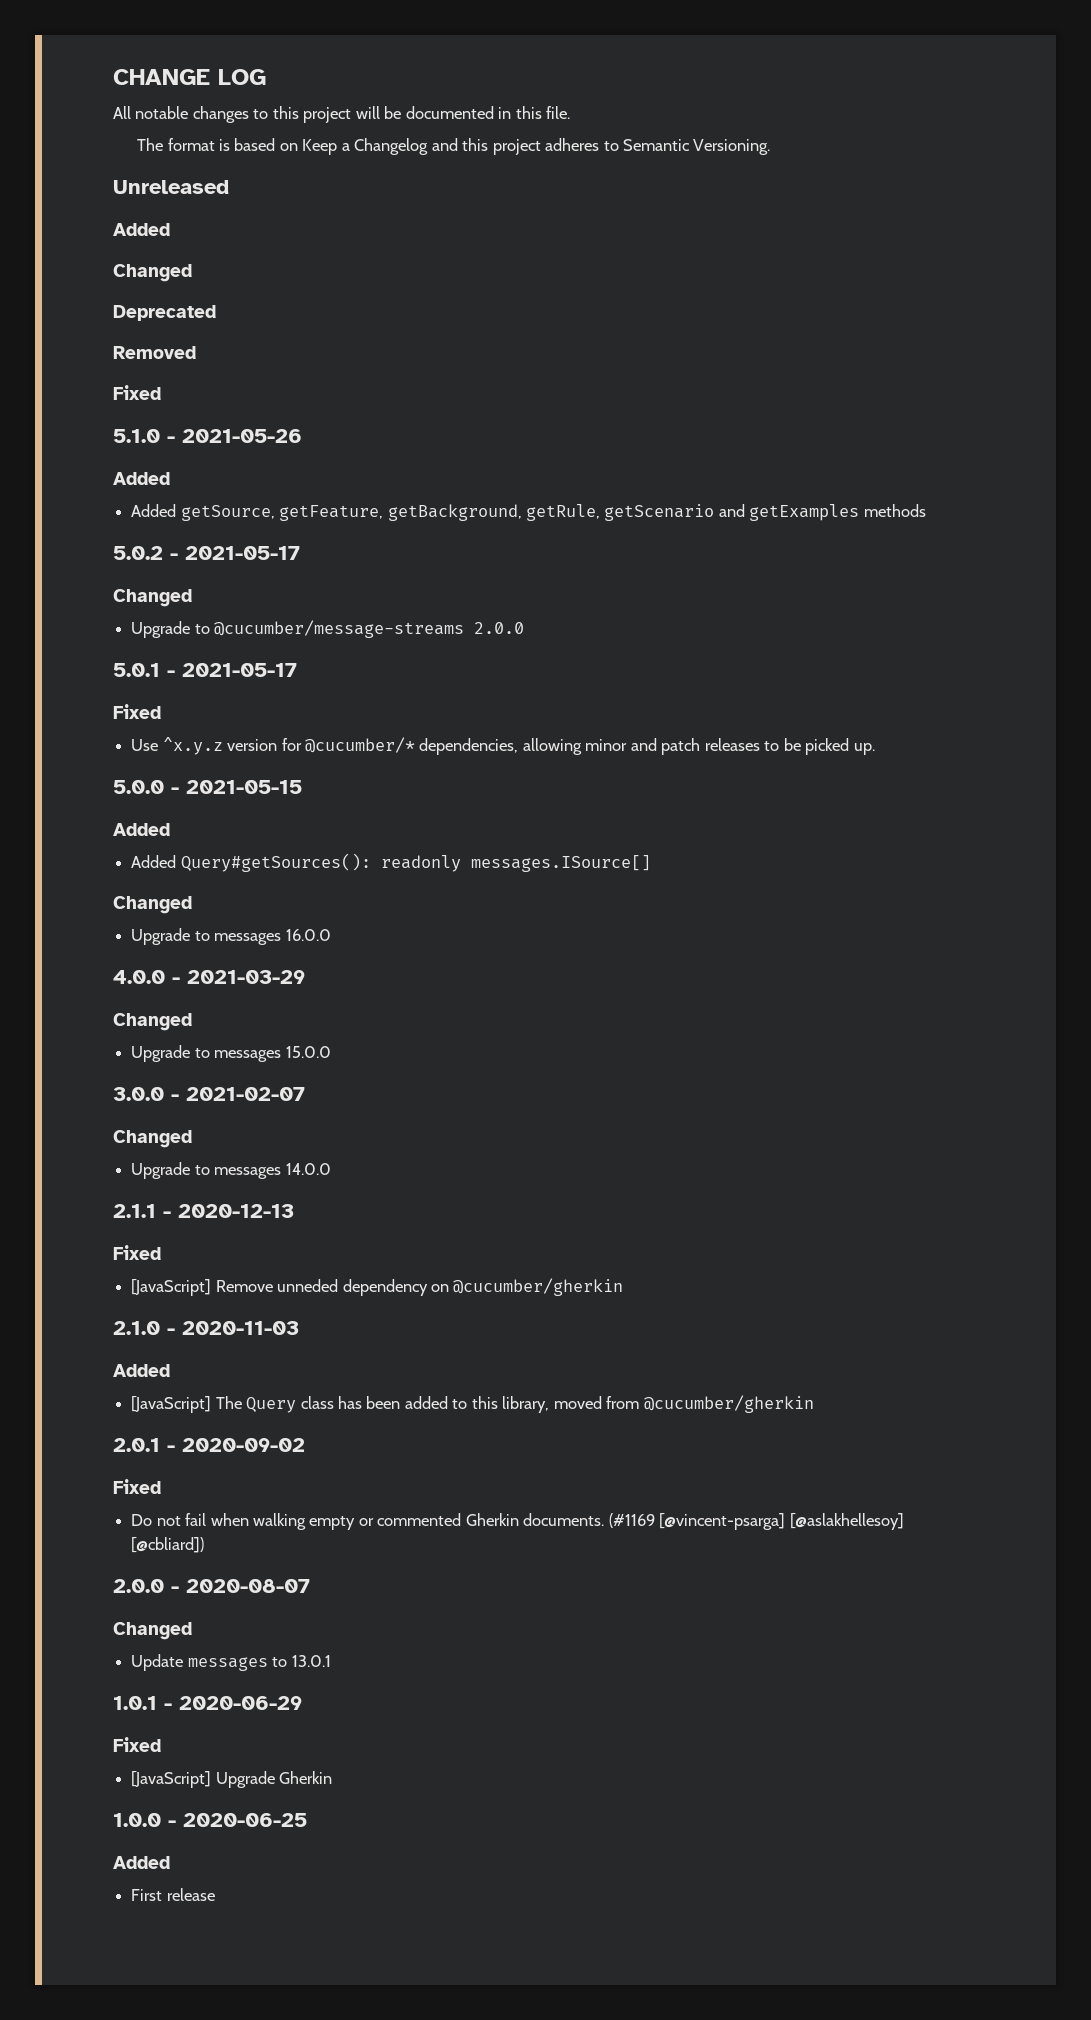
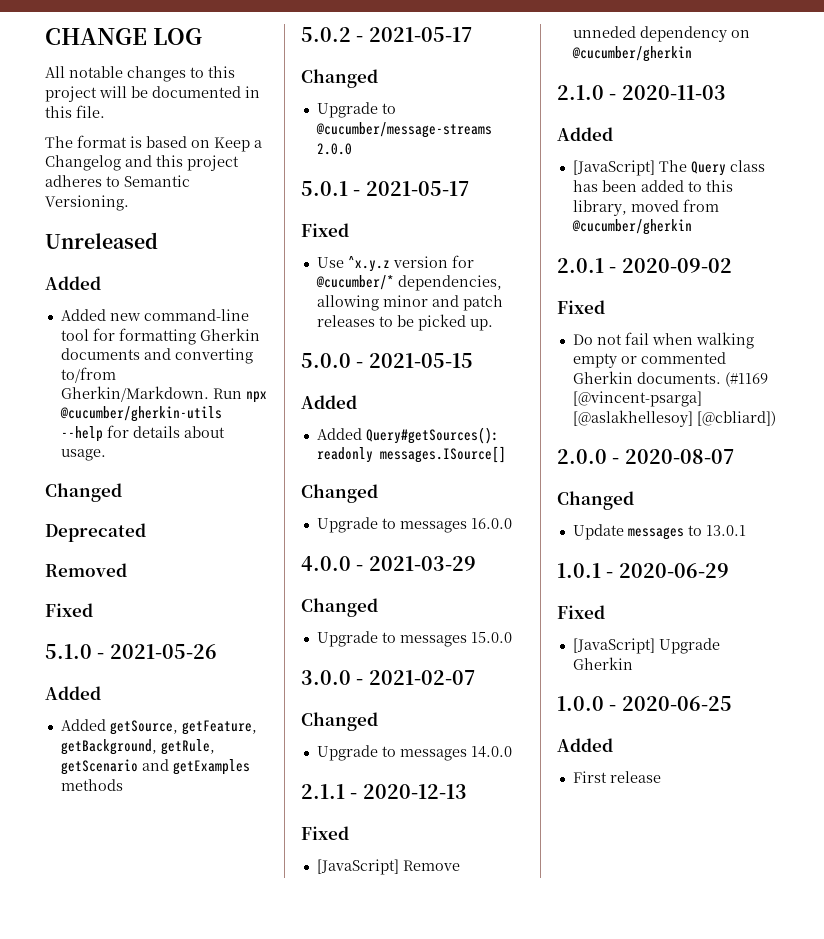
(170, 229) none -> [60,309,249,321] [60,328,260,345] [60,348,253,364] [60,367,116,383] [60,386,267,403] [59,406,222,422] [60,425,225,442] [60,449,106,461] // Added new command-line tool for formatting Gherkin documents and converting to/from Gherkin/Markdown. Run npx @cucumber/gherkin-utils --help for details about usage.

